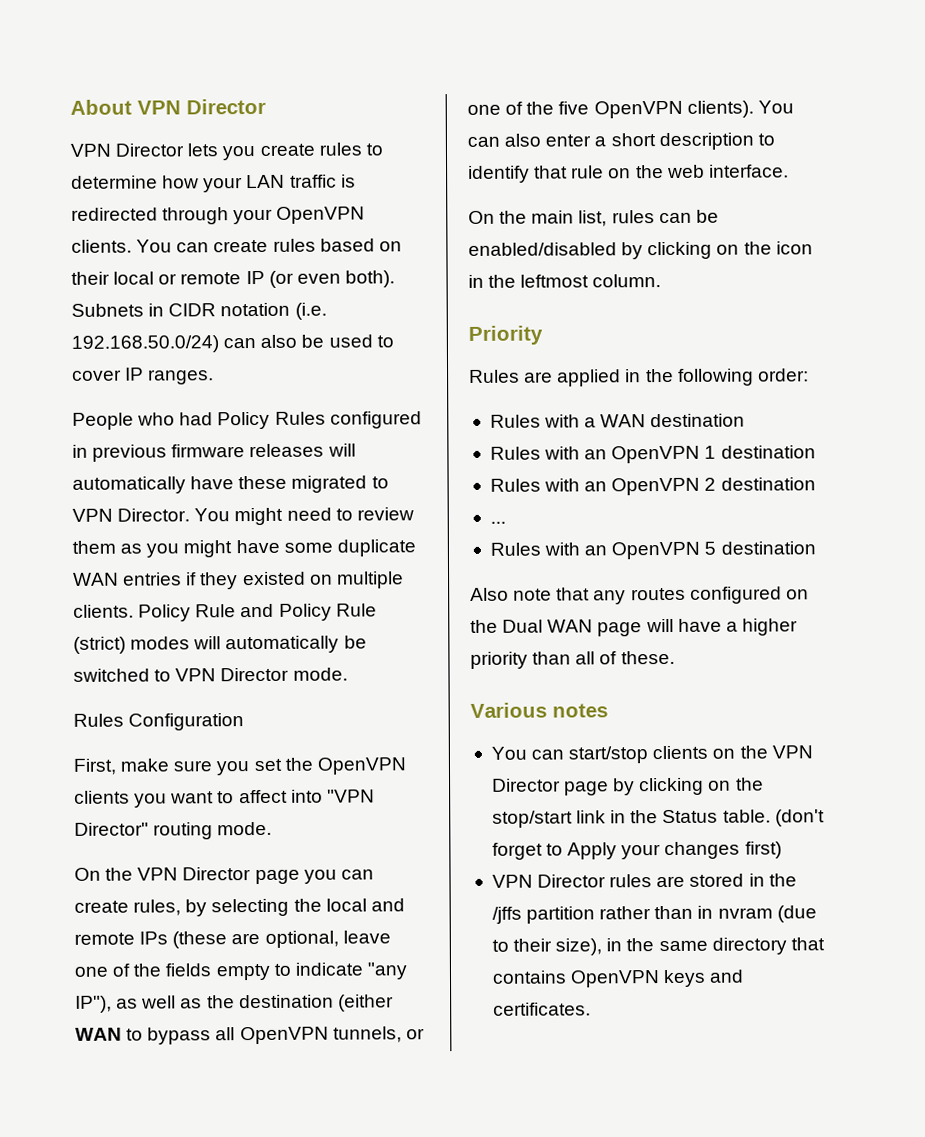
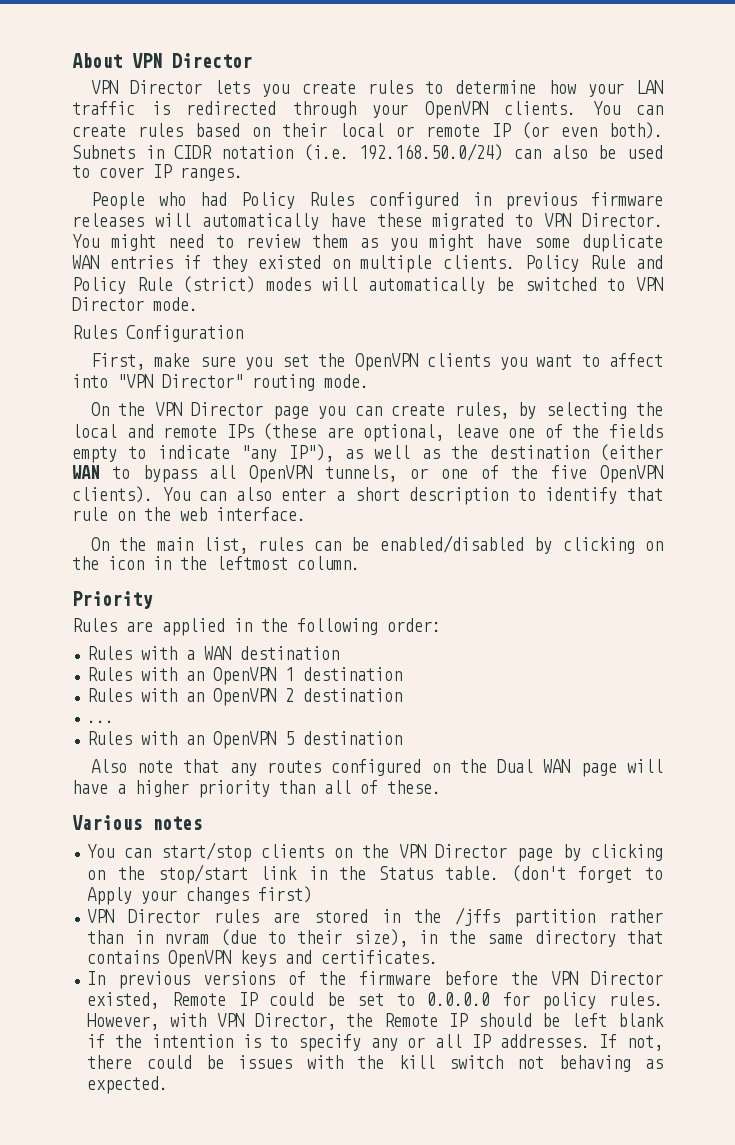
(591, 1009) none -> [87,971,663,989] [87,992,663,1010] [87,1013,664,1030] [87,1034,664,1052] [87,1055,664,1072] [87,1076,169,1094] // In previous versions of the firmware before the VPN Director existed, Remote IP could be set to 0.0.0.0 for policy rules. However, with VPN Director, the Remote IP should be left blank if the intention is to specify any or all IP addresses. If not, there could be issues with the kill switch not behaving as expected.

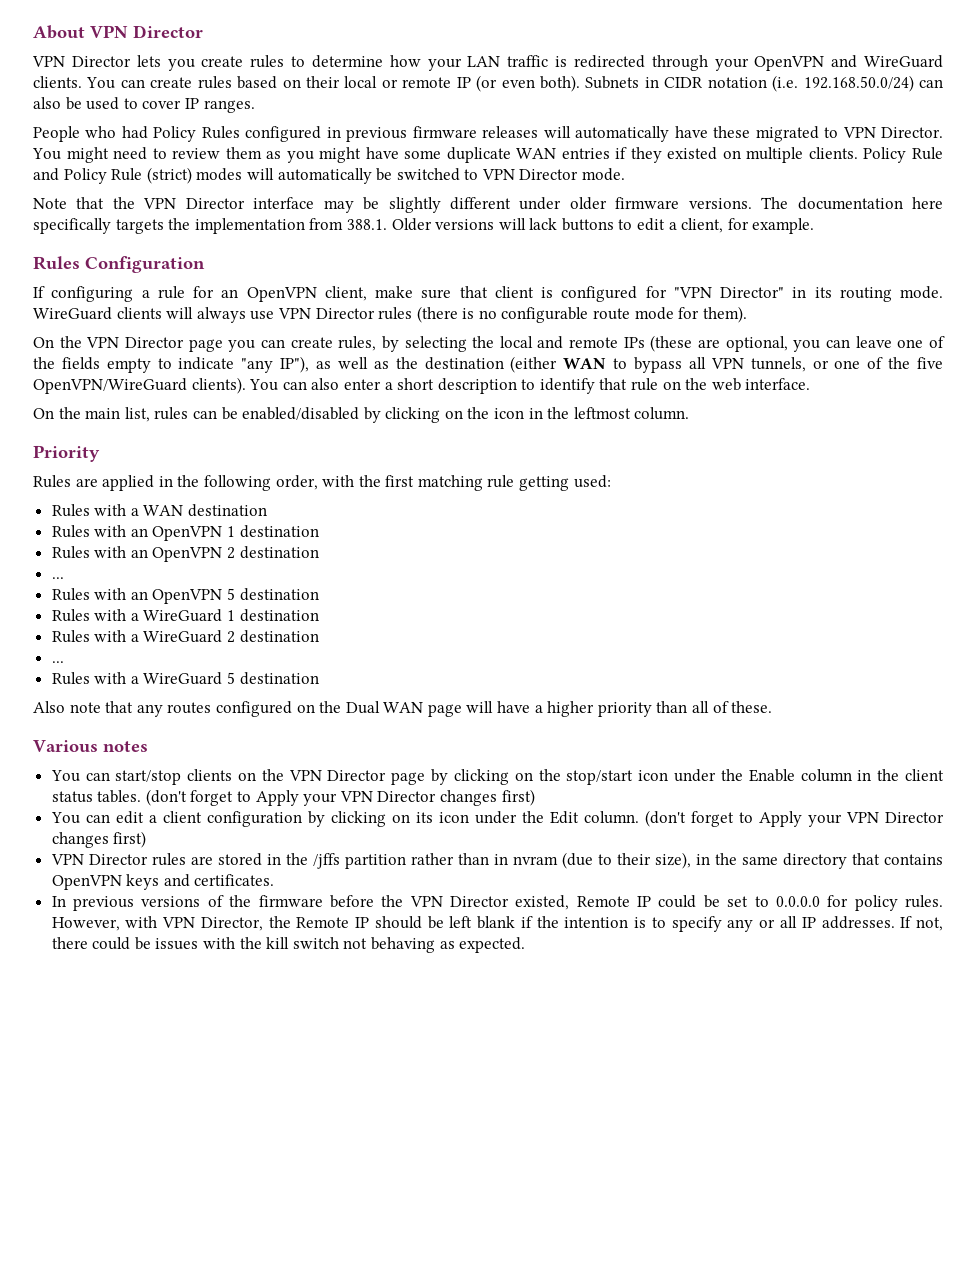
(488, 110) none -> [831,55,944,68] and WireGuard
[72,325,243,342] [90,353,664,371] [72,374,369,391] Rules Configuration // First, make sure you set the OpenVPN clients you want to affect into "VPN Director" routing mode. -> [33,197,943,213] [33,218,815,234] [33,256,205,273] [33,286,943,302] [33,306,747,323] Note that the VPN Director interface may be slightly different under older firmware versions. The documentation here specifically targets the implementation from 388.1. Older versions will lack buttons to edit a client, for example. // Rules Configuration // If configuring a rule for an OpenVPN client, make sure that client is configured for "VPN Director" in its routing mode. WireGuard clients will always use VPN Director rules (there is no configurable route mode for them).
(445, 433) none -> [793,339,851,352] you can
[249,465,313,483] OpenVPN -> [710,358,744,369] VPN
[600,465,664,483] OpenVPN -> [33,378,187,394] OpenVPN/WireGuard
[387,618,441,632] order: -> [275,475,611,491] order, with the first matching rule getting used:
(403, 738) none -> [51,609,319,622] [51,630,319,643] [51,661,64,663] [51,672,319,685] // Rules with a WireGuard 1 destination // Rules with a WireGuard 2 destination // ... // Rules with a WireGuard 5 destination
[260,865,663,883] [87,887,178,905] link in the Status table. (don't forget to Apply your -> [638,769,944,782] [51,789,535,806] [50,810,945,827] icon under the Enable column in the client status tables. (don't forget to Apply your VPN Director changes first) // You can edit a client configuration by clicking on its icon under the Edit column. (don't forget to Apply your VPN Director

